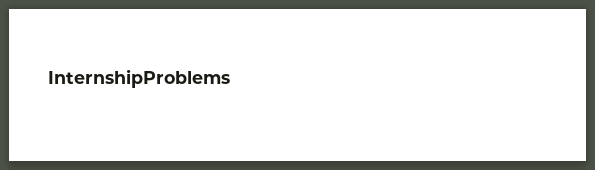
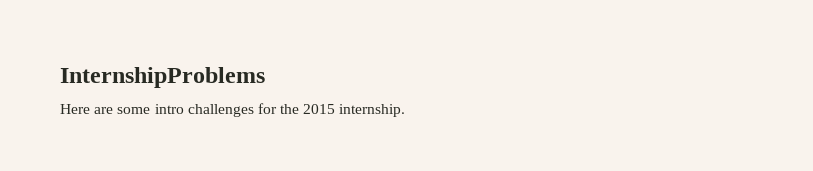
(230, 78) none -> [60,103,406,117] // Here are some intro challenges for the 2015 internship.

